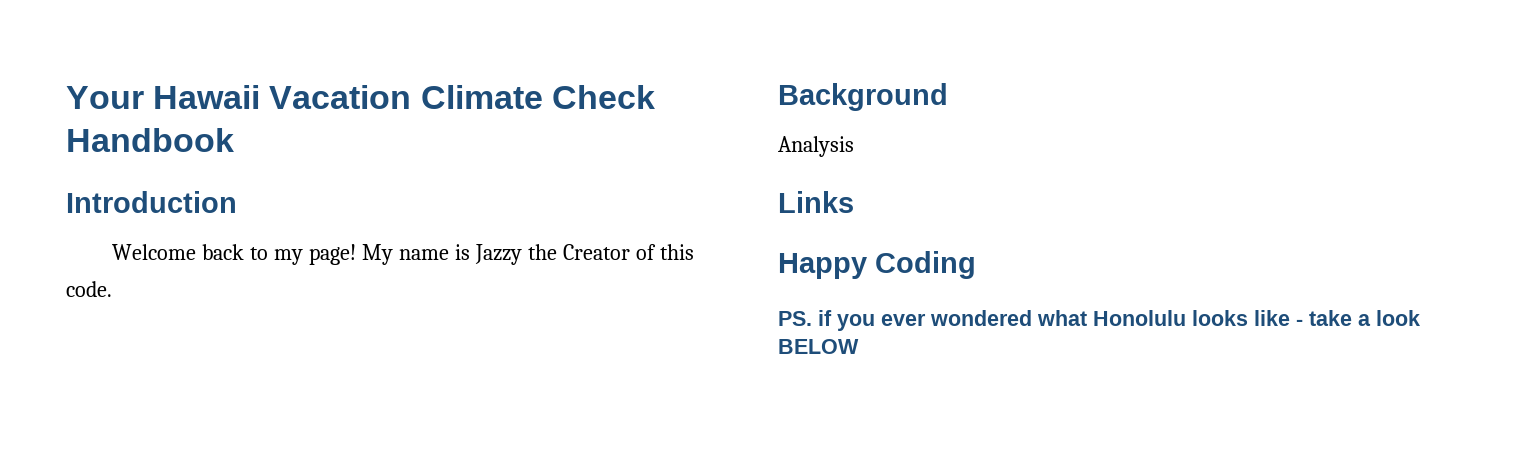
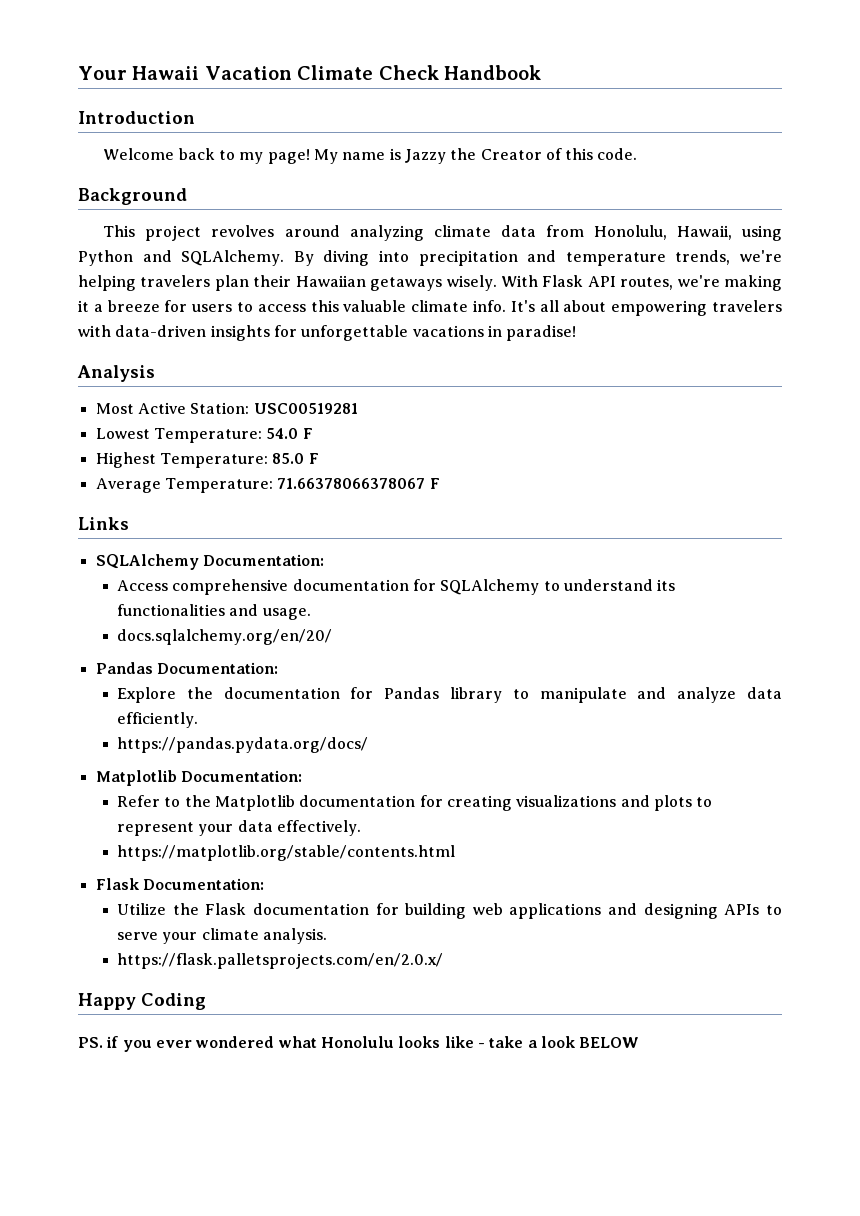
[778,136,854,157] [778,191,854,213] Analysis // Links -> [103,225,783,241] [78,250,783,266] [78,275,782,291] [78,300,782,316] [78,325,577,341] [77,365,155,382] [95,402,358,414] [95,428,313,443] [95,452,319,468] [95,478,440,493] [78,517,129,530] [95,554,324,570] [117,579,676,595] [117,604,311,620] [117,629,333,645] [95,662,278,674] [117,687,782,703] [117,712,199,728] [117,737,369,753] [95,770,302,786] [117,795,713,811] [117,820,361,836] [117,845,456,861] [95,878,264,890] [117,903,782,919] [117,928,327,944] [117,953,444,969] This project revolves around analyzing climate data from Honolulu, Hawaii, using Python and SQLAlchemy. By diving into precipitation and temperature trends, we're helping travelers plan their Hawaiian getaways wisely. With Flask API routes, we're making it a breeze for users to access this valuable climate info. It's all about empowering travelers with data-driven insights for unforgettable vacations in paradise! // Analysis // Most Active Station: USC00519281 // Lowest Temperature: 54.0 F // Highest Temperature: 85.0 F // Average Temperature: 71.66378066378067 F // Links // SQLAlchemy Documentation: // Access comprehensive documentation for SQLAlchemy to understand its functionalities and usage. // docs.sqlalchemy.org/en/20/ // Pandas Documentation: // Explore the documentation for Pandas library to manipulate and analyze data efficiently. // https://pandas.pydata.org/docs/ // Matplotlib Documentation: // Refer to the Matplotlib documentation for creating visualizations and plots to represent your data effectively. // https://matplotlib.org/stable/contents.html // Flask Documentation: // Utilize the Flask documentation for building web applications and designing APIs to serve your climate analysis. // https://flask.palletsprojects.com/en/2.0.x/

